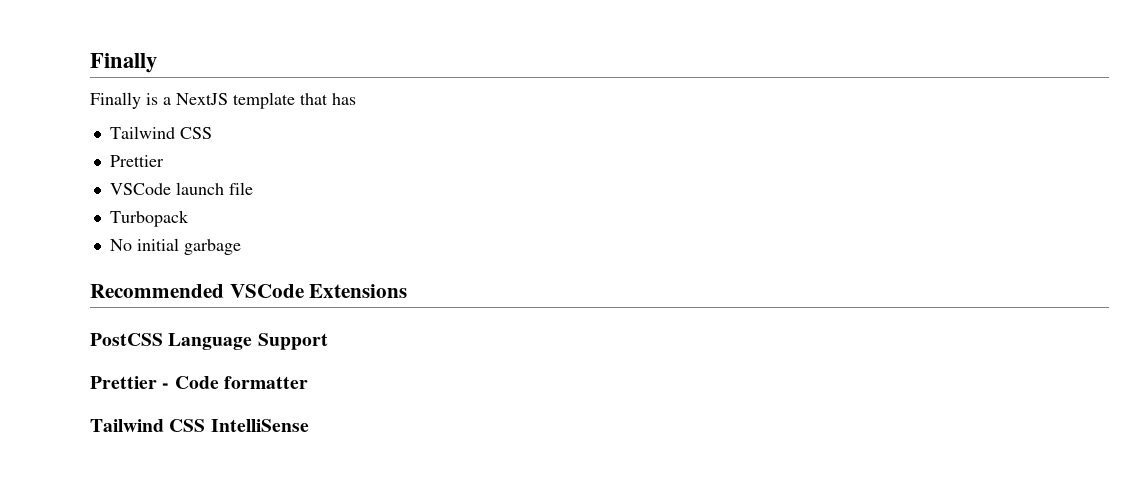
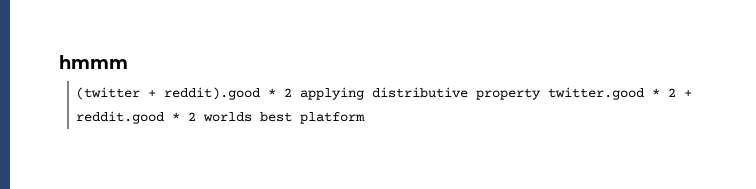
[90,53,157,73] [90,92,356,109] [109,126,212,139] [109,155,164,167] [109,182,253,195] [109,210,189,227] [109,238,241,255] [90,284,408,298] [90,333,328,350] [90,376,308,389] [90,419,309,432] Finally // Finally is a NextJS template that has // Tailwind CSS // Prettier // VSCode launch file // Turbopack // No initial garbage // Recommended VSCode Extensions // PostCSS Language Support // Prettier - Code formatter // Tailwind CSS IntelliSense -> [59,55,128,69] [76,87,693,100] [76,111,366,124] hmmm // (twitter + reddit).good * 2 applying distributive property twitter.good * 2 + reddit.good * 2 worlds best platform

